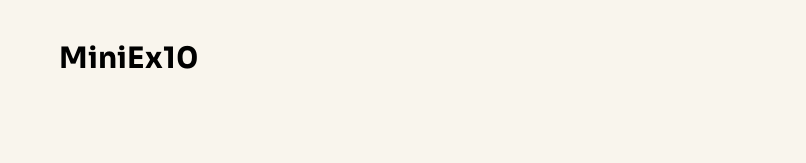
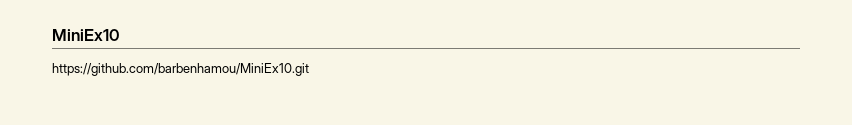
(199, 57) none -> [52,63,309,76] // https://github.com/barbenhamou/MiniEx10.git

